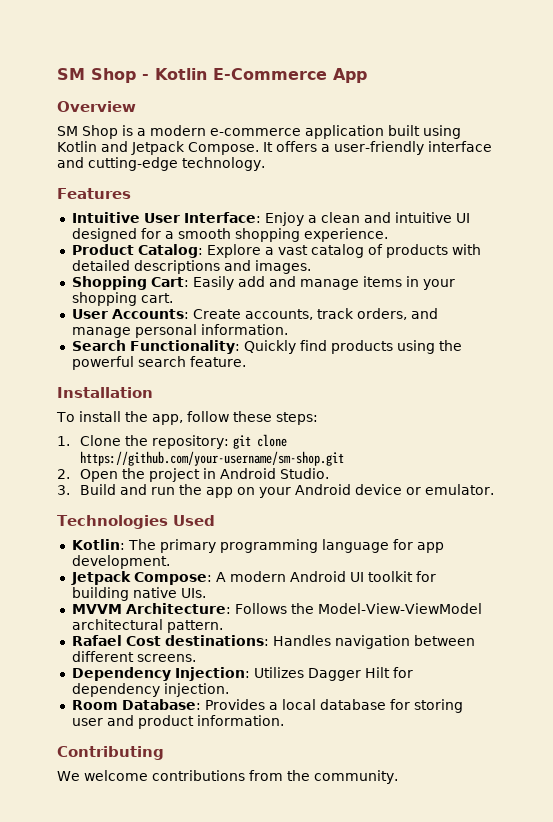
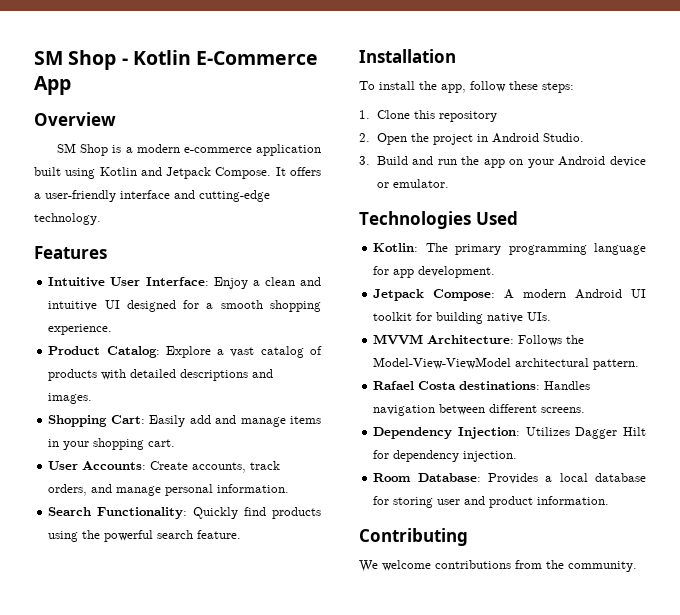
[125,434,288,449] [80,451,345,466] the repository: git clone https://github.com/your-username/sm-shop.git -> [413,110,497,122] this repository
[125,636,161,646] Cost -> [418,381,457,390] Costa

